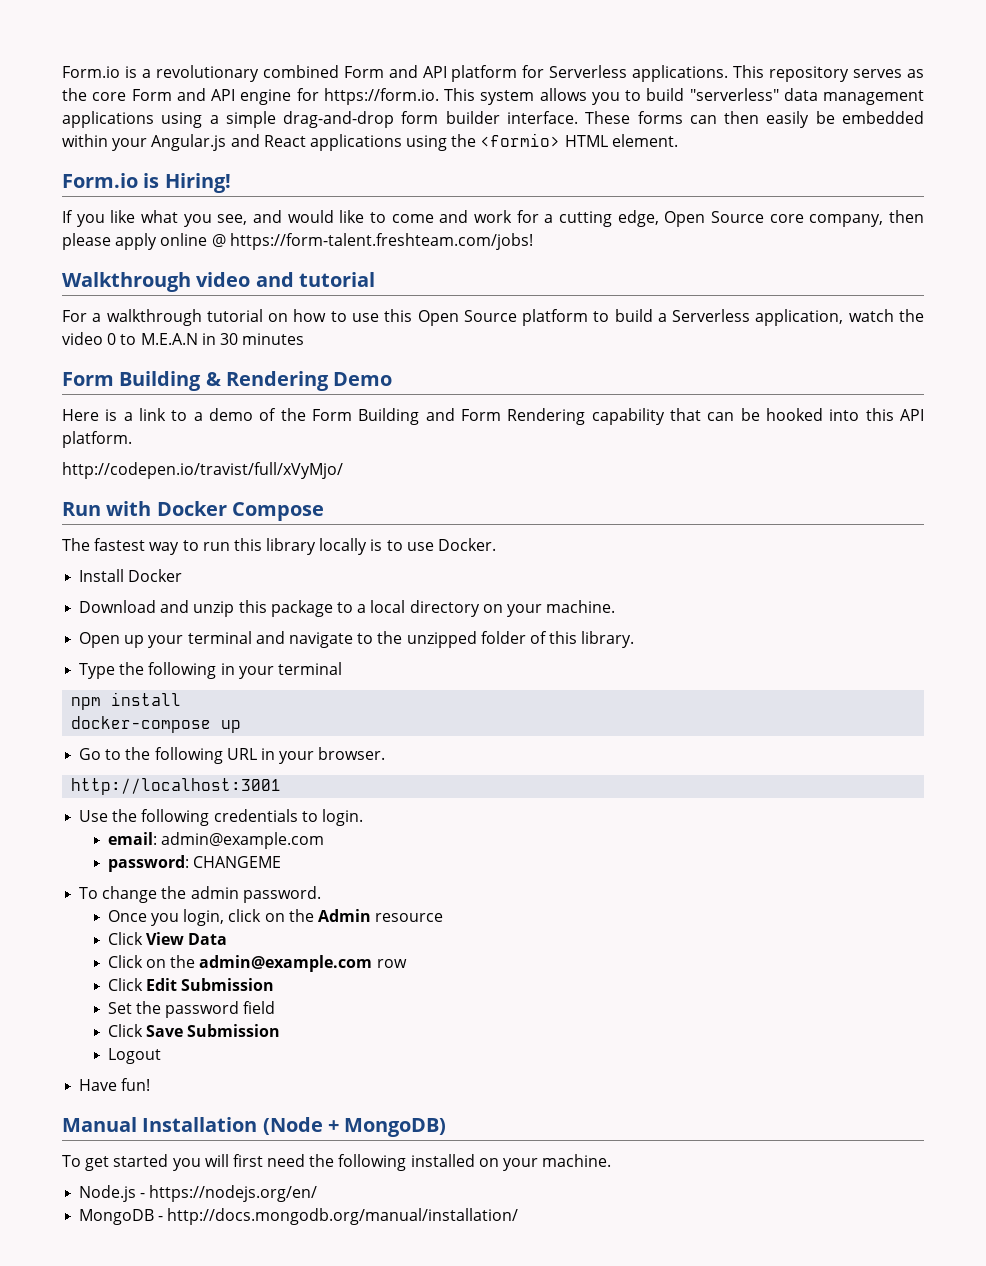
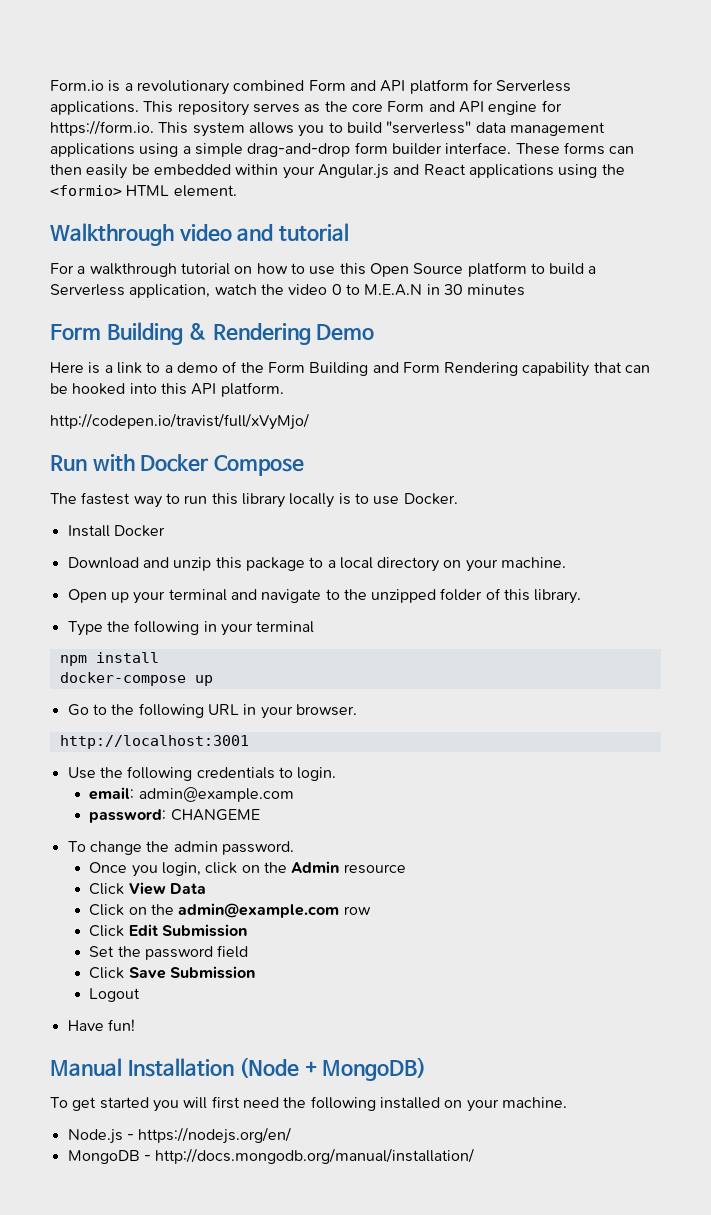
[62,173,231,193] [62,210,924,227] [62,233,533,250] // Form.io is Hiring! // If you like what you see, and would like to come and work for a cutting edge, Open Source core company, then please apply online @ https://form-talent.freshteam.com/jobs! -> (237, 191) none

